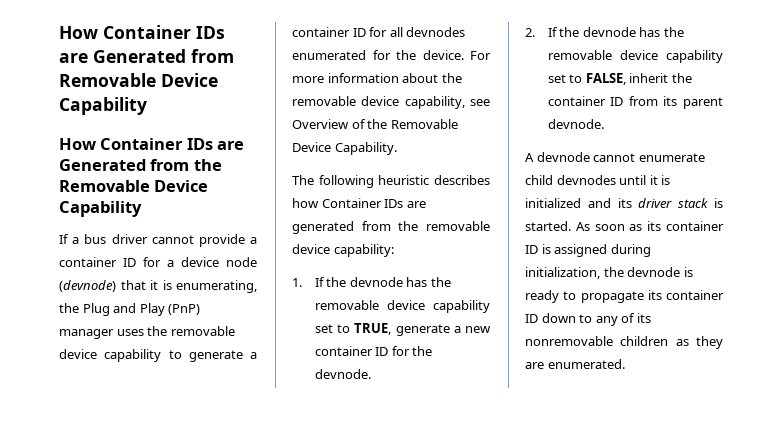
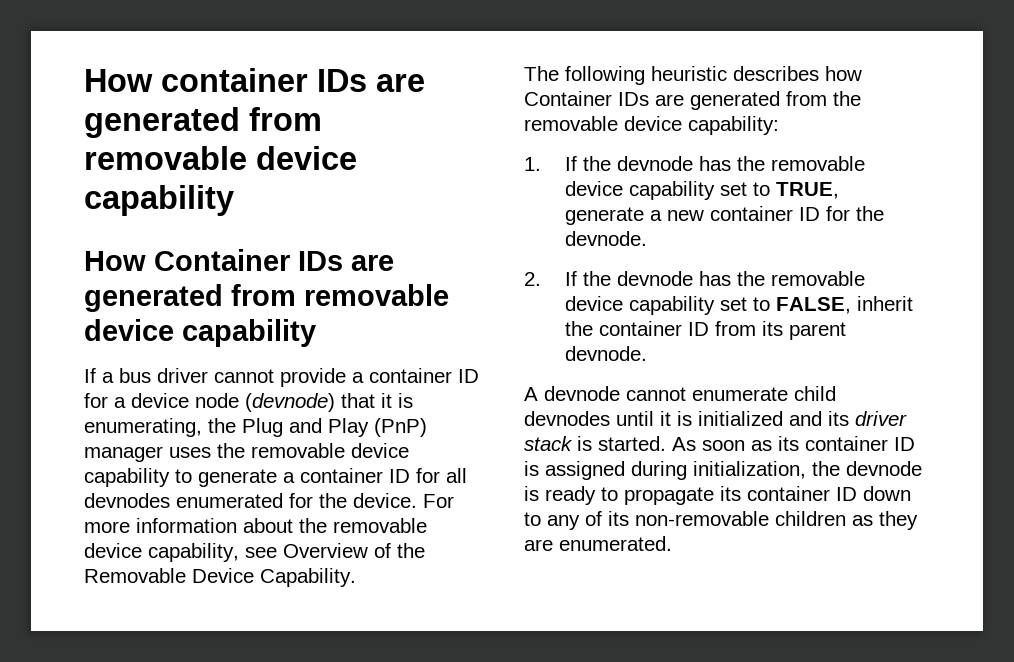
[59,25,225,39] [59,49,234,63] [59,73,218,87] [59,97,147,115] [59,138,245,150] [59,159,222,171] [59,180,209,192] [59,201,142,217] How Container IDs are Generated from Removable Device Capability // How Container IDs are Generated from the Removable Device Capability -> [84,68,425,92] [84,107,322,138] [84,146,357,170] [84,185,234,216] [84,249,394,271] [84,284,449,312] [84,319,316,347] How container IDs are generated from removable device capability // How Container IDs are generated from removable device capability
[525,336,613,346] nonremovable -> [635,511,769,526] non-removable

